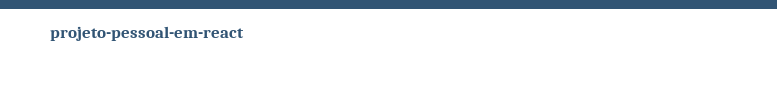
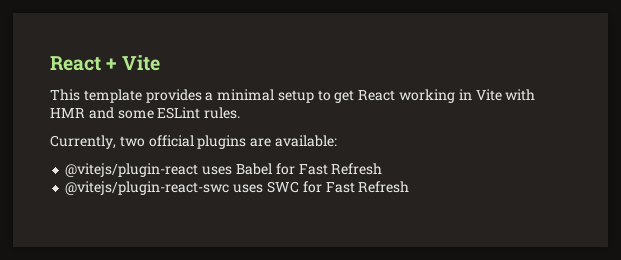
[50,26,244,41] projeto-pessoal-em-react -> [50,55,160,71] [50,89,536,103] [50,107,241,119] [50,135,337,149] [65,163,383,178] [65,181,410,196] React + Vite // This template provides a minimal setup to get React working in Vite with HMR and some ESLint rules. // Currently, two official plugins are available: // @vitejs/plugin-react uses Babel for Fast Refresh // @vitejs/plugin-react-swc uses SWC for Fast Refresh

